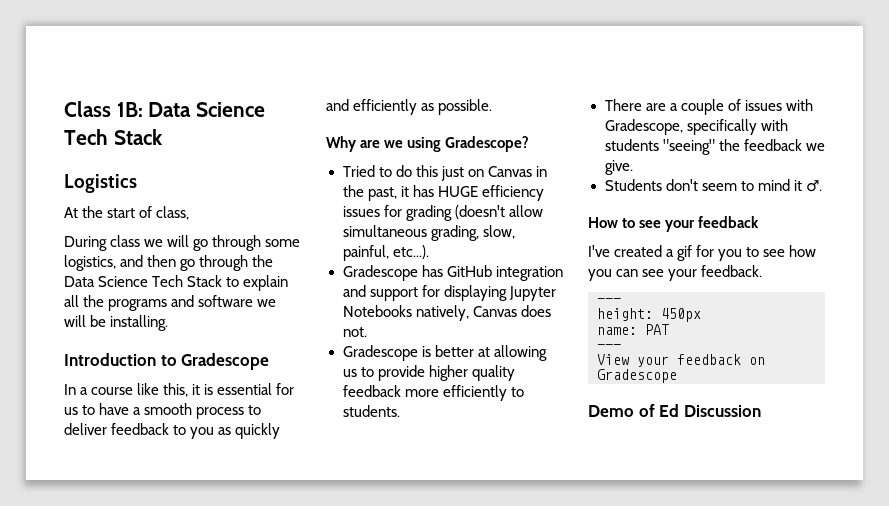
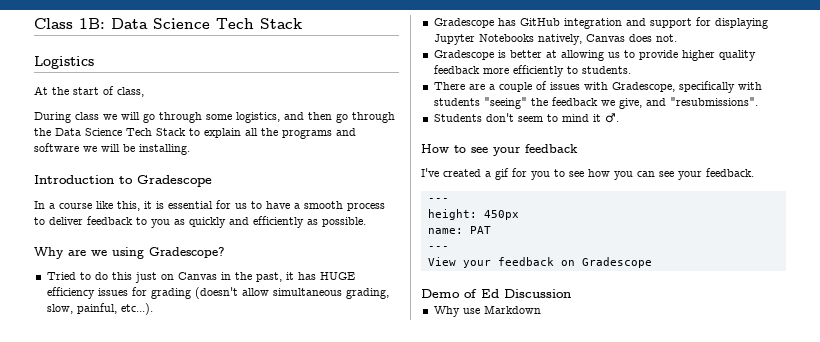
[604,160,633,175] give. -> [618,97,758,109] give, and "resubmissions".
(761, 411) none -> [433,305,541,317] // Why use Markdown

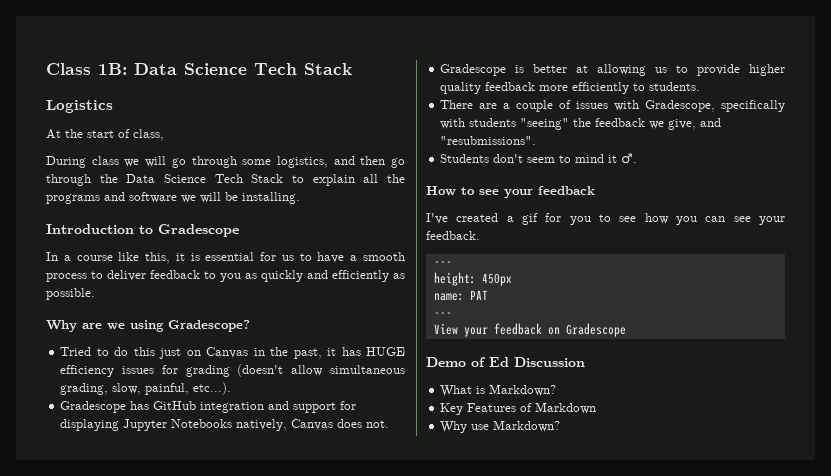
(571, 293) none -> [440,384,557,397] [440,402,597,415] // What is Markdown? // Key Features of Markdown
[483,305,541,314] Markdown -> [493,420,561,432] Markdown?

